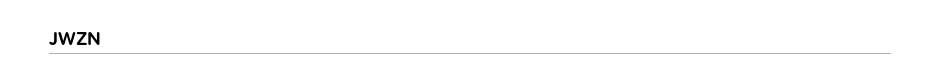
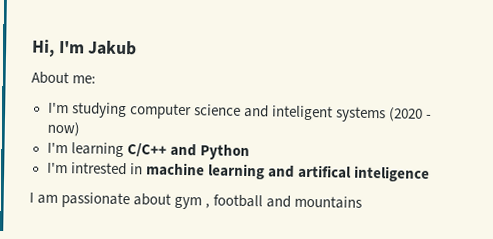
[49,31,101,46] JWZN -> [31,39,138,57] [31,71,97,85] [47,102,432,123] [46,121,80,137] [46,142,250,161] [46,162,430,182] [29,192,363,210] Hi, I'm Jakub // About me: // I'm studying computer science and inteligent systems (2020 - now) // I'm learning C/C++ and Python // I'm intrested in machine learning and artifical inteligence // I am passionate about gym , football and mountains

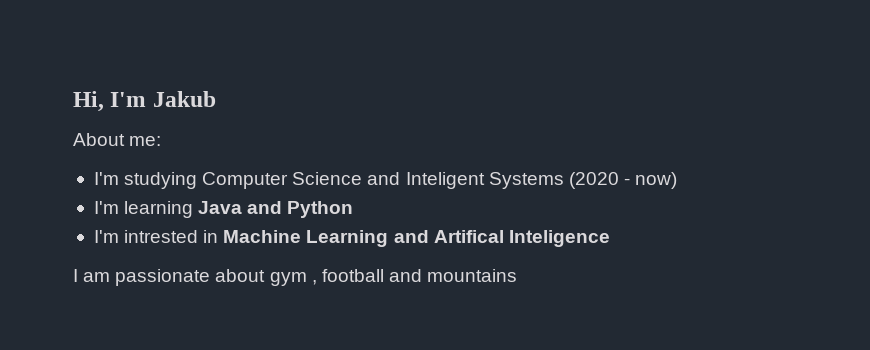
[129,103,386,123] computer science and inteligent systems -> [202,172,564,189] Computer Science and Inteligent Systems
[126,143,167,158] C/C++ -> [198,201,243,214] Java
[145,162,430,182] machine learning and artifical inteligence -> [223,230,610,247] Machine Learning and Artifical Inteligence

